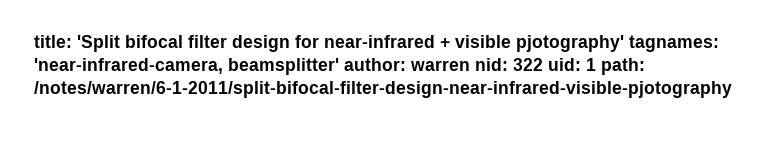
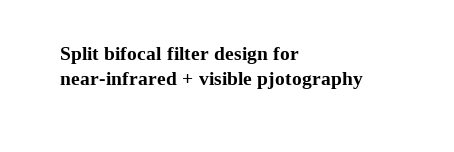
[34,35,120,52] title: 'Split -> [60,47,99,64] Split
[516,35,719,52] [34,58,645,75] [34,81,732,98] pjotography' tagnames: 'near-infrared-camera, beamsplitter' author: warren nid: 322 uid: 1 path: /notes/warren/6-1-2011/split-bifocal-filter-design-near-infrared-visible-pjotography -> [256,72,363,89] pjotography

